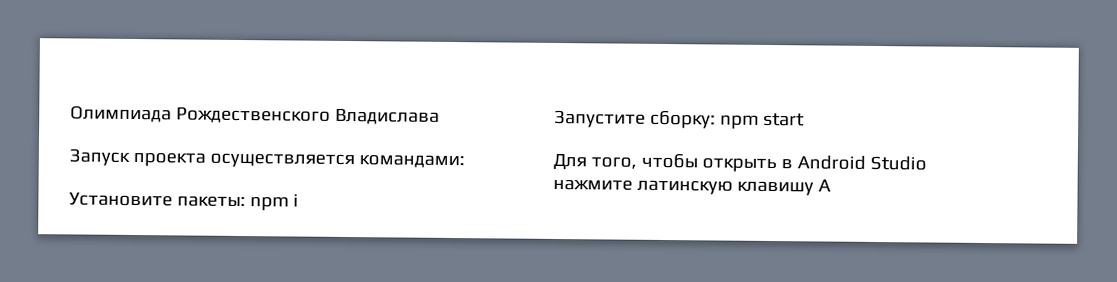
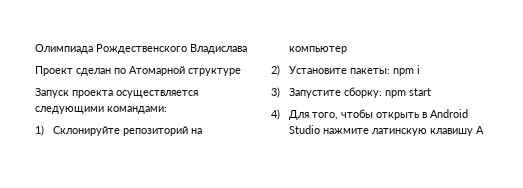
(440, 116) none -> [35,66,241,76] // Проект сделан по Атомарной структуре
(355, 160) none -> [35,106,104,114] следующими
(465, 161) none -> [35,125,203,136] [289,46,348,54] [271,65,280,76] 1) Склонируйте репозиторий на компьютер // 2)
(299, 200) none -> [271,87,280,98] 3)
(805, 119) none -> [271,109,280,120] 4)

